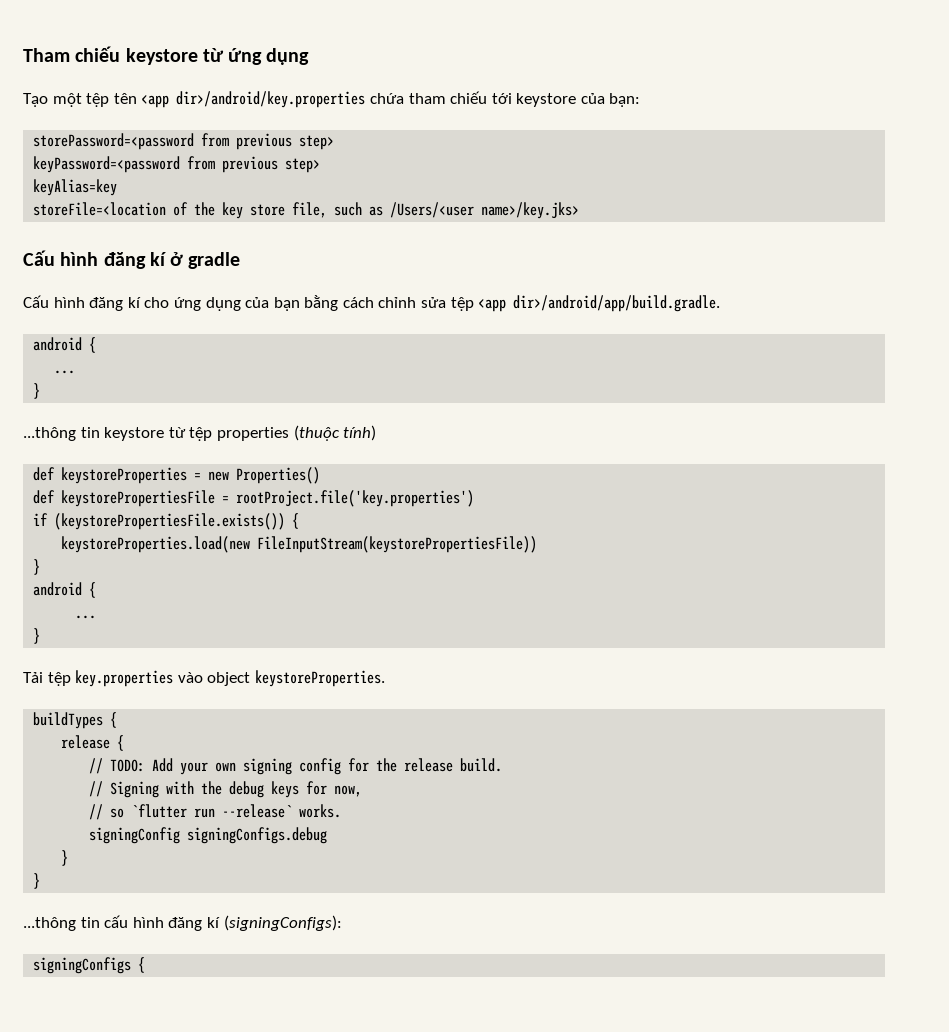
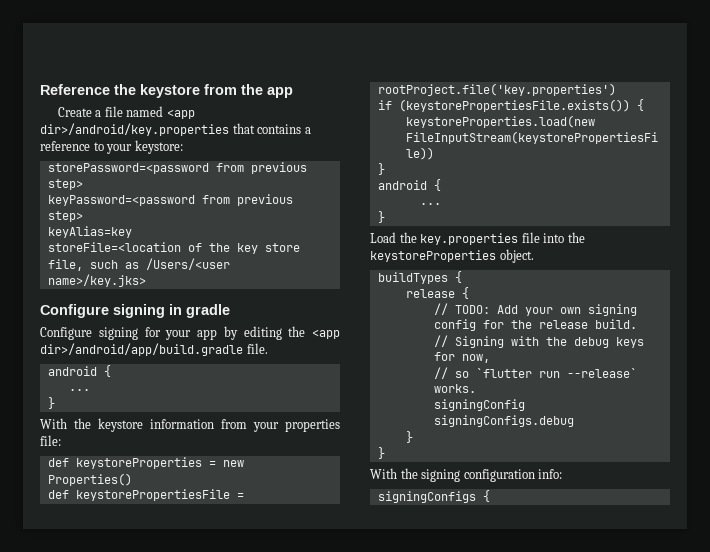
[23,46,310,65] [23,91,641,108] Tham chiếu keystore từ ứng dụng // Tạo một tệp tên <app dir>/android/key.properties chứa tham chiếu tới keystore của bạn: -> [40,84,293,98] [57,106,195,119] [40,123,311,136] [40,140,183,154] Reference the keystore from the app // Create a file named <app dir>/android/key.properties that contains a reference to your keystore:
[23,250,241,269] [23,295,721,312] [33,337,97,353] [54,370,76,374] [33,383,41,399] [23,425,377,441] Cấu hình đăng kí ở gradle // Cấu hình đăng kí cho ứng dụng của bạn bằng cách chỉnh sửa tệp <app dir>/android/app/build.gradle. // android { // ... // } // ...thông tin keystore từ tệp properties (thuộc tính) -> [40,304,230,318] [40,326,340,340] [40,343,268,356] [47,365,111,377] [68,389,90,391] [47,397,55,409] [40,418,340,432] [40,435,61,446] Configure signing in gradle // Configure signing for your app by editing the <app dir>/android/app/build.gradle file. // android { // ... // } // With the keystore information from your properties file:
[23,670,385,687] Tải tệp key.properties vào object keystoreProperties. -> [370,232,585,245] [370,249,534,263] Load the key.properties file into the keystoreProperties object.
[23,915,342,931] ...thông tin cấu hình đăng kí (signingConfigs): -> [370,468,563,482] With the signing configuration info:

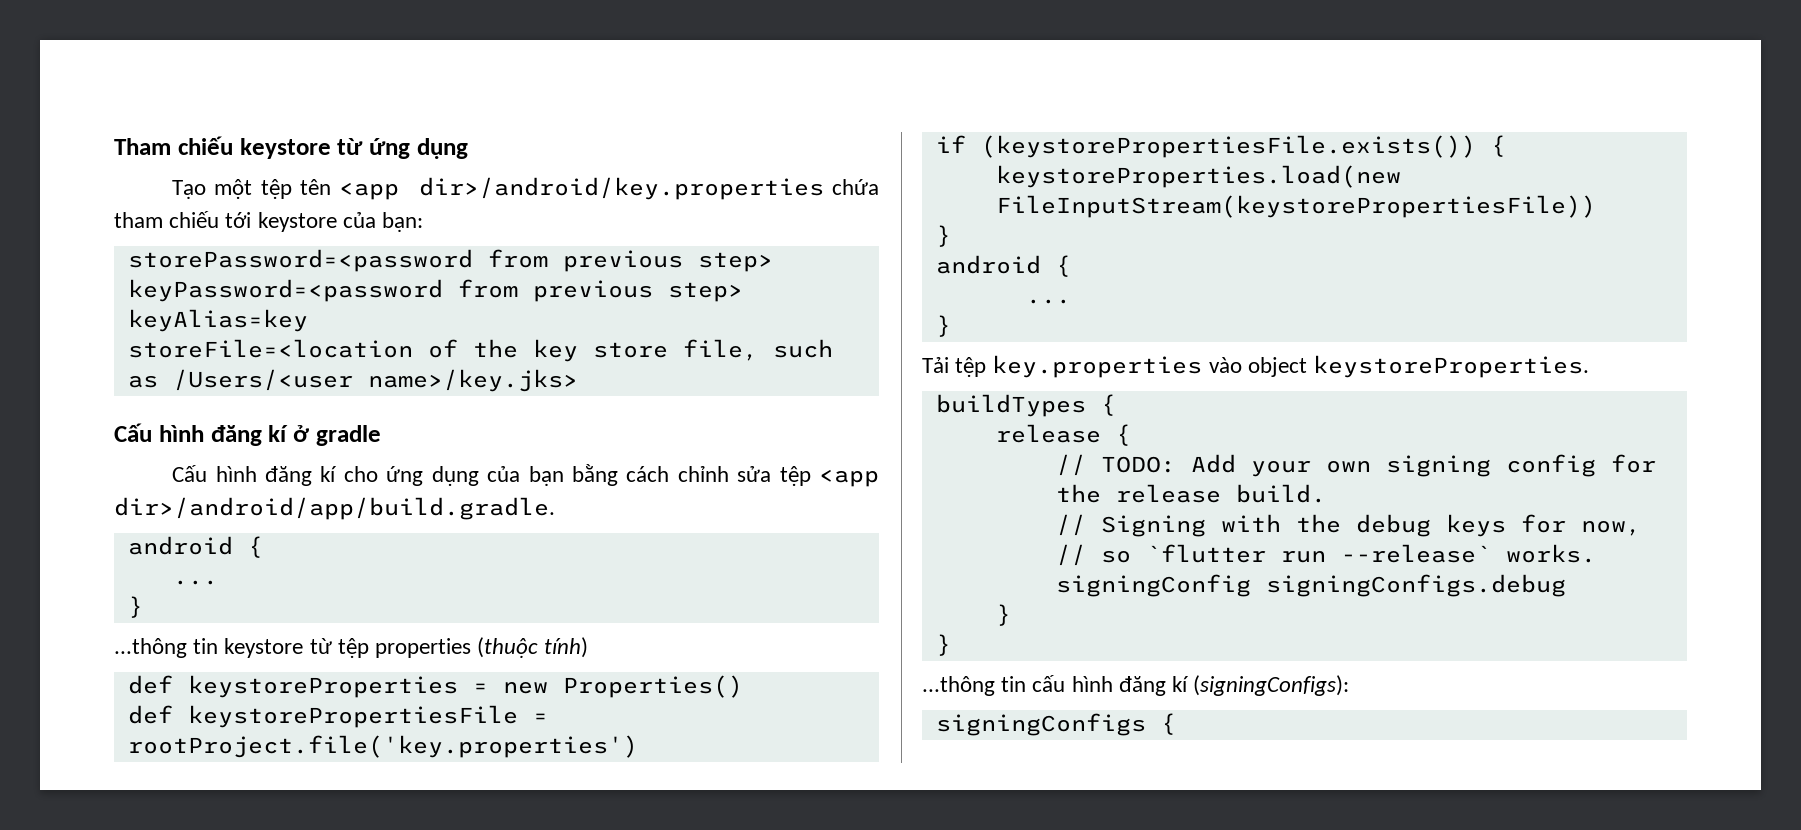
[40,84,293,98] [57,106,195,119] [40,123,311,136] [40,140,183,154] Reference the keystore from the app // Create a file named <app dir>/android/key.properties that contains a reference to your keystore: -> [114,136,468,159] [172,177,879,200] [114,211,424,232] Tham chiếu keystore từ ứng dụng // Tạo một tệp tên <app dir>/android/key.properties chứa tham chiếu tới keystore của bạn:
[40,304,230,318] [40,326,340,340] [40,343,268,356] [47,365,111,377] [68,389,90,391] [47,397,55,409] [40,418,340,432] [40,435,61,446] Configure signing in gradle // Configure signing for your app by editing the <app dir>/android/app/build.gradle file. // android { // ... // } // With the keystore information from your properties file: -> [114,423,381,446] [172,464,879,487] [114,497,555,520] [127,536,263,558] [172,580,218,585] [127,596,143,618] [114,637,589,658] Cấu hình đăng kí ở gradle // Cấu hình đăng kí cho ứng dụng của bạn bằng cách chỉnh sửa tệp <app dir>/android/app/build.gradle. // android { // ... // } // ...thông tin keystore từ tệp properties (thuộc tính)
[370,232,585,245] [370,249,534,263] Load the key.properties file into the keystoreProperties object. -> [922,355,1590,378] Tải tệp key.properties vào object keystoreProperties.
[370,468,563,482] With the signing configuration info: -> [922,675,1350,696] ...thông tin cấu hình đăng kí (signingConfigs):

